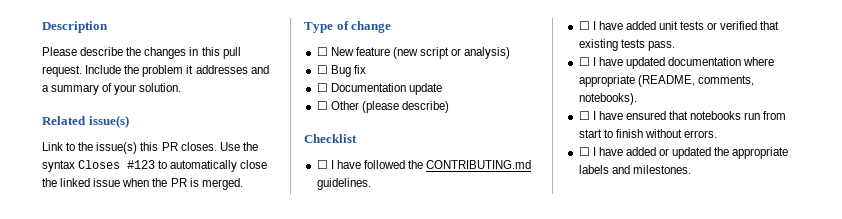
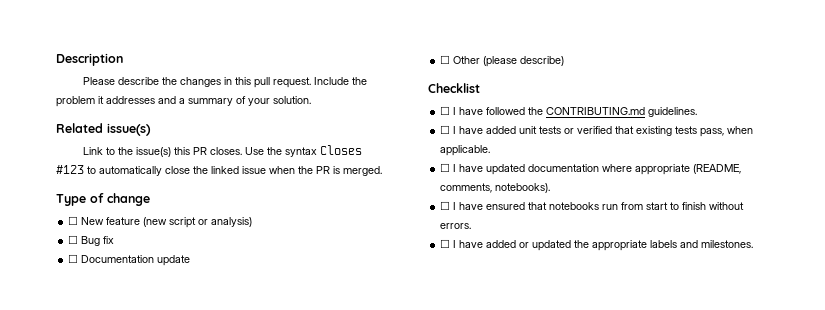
[647,41,675,51] pass. -> [700,126,754,137] [440,145,491,156] pass, when applicable.

